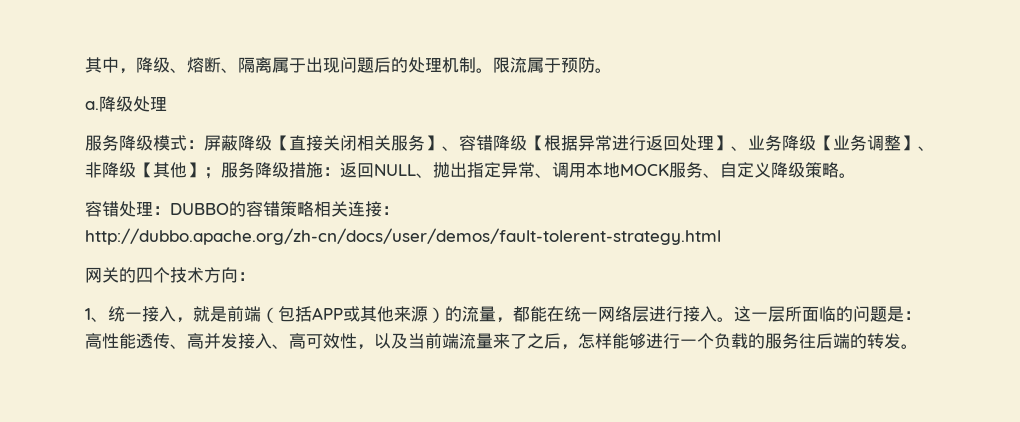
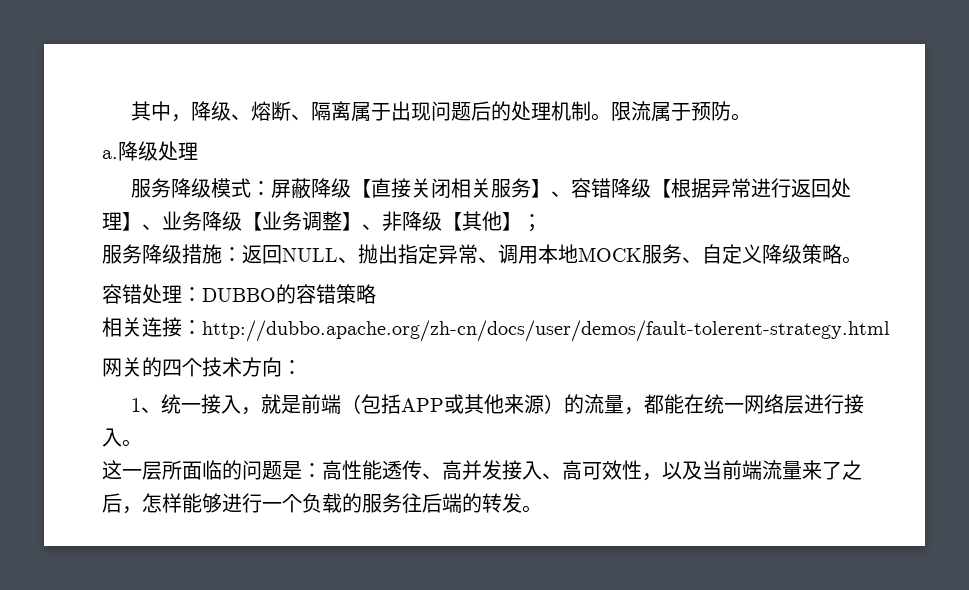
(221, 173) none -> (542, 223) //
(314, 209) none -> (376, 294) //
(734, 319) none -> (142, 443) //

